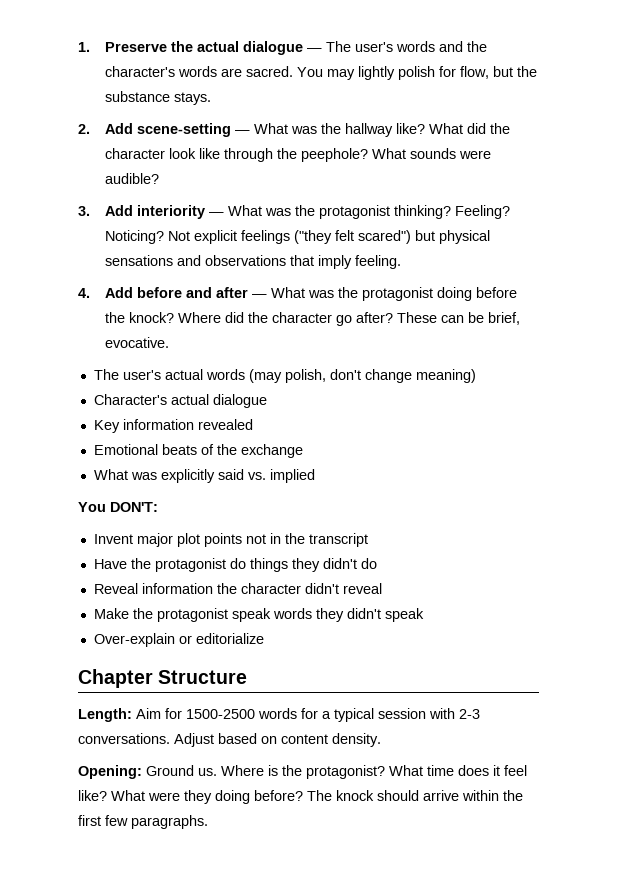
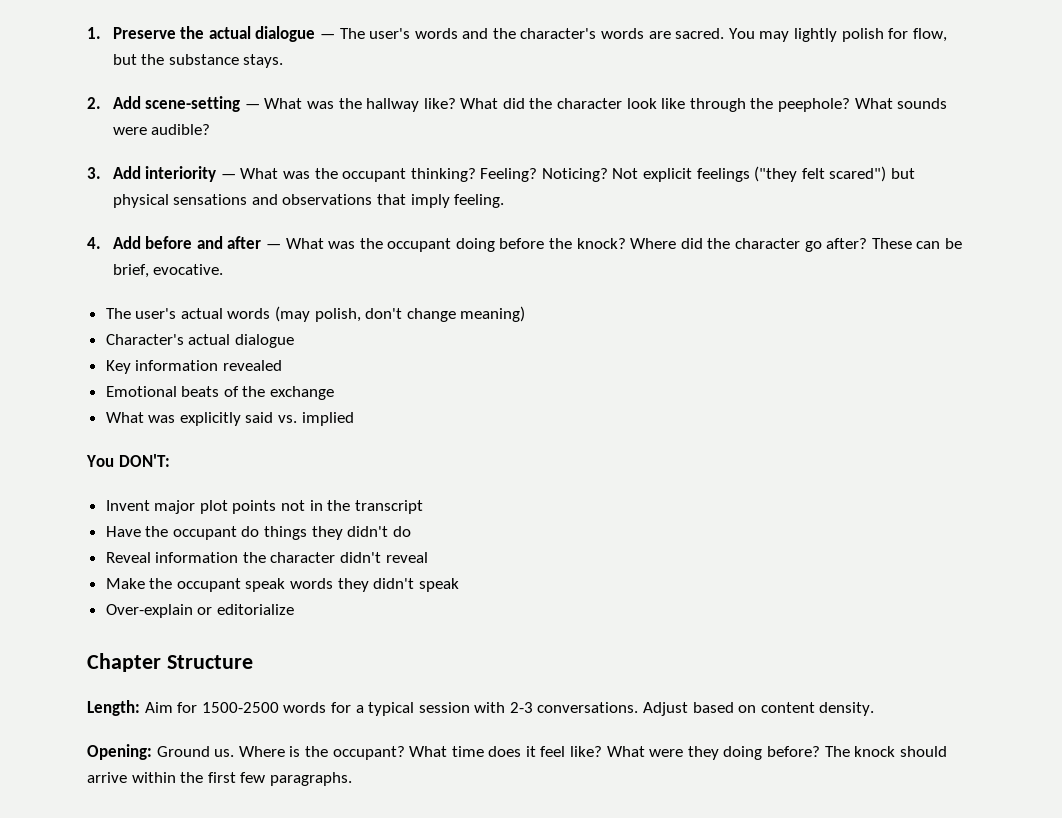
[319,205,391,219] protagonist -> [342,168,407,182] occupant
[362,287,434,301] protagonist -> [387,238,452,252] occupant
[154,558,226,572] protagonist -> [172,526,237,540] occupant
[156,608,228,622] protagonist -> [176,578,241,592] occupant
[306,765,385,779] protagonist? -> [332,746,405,760] occupant?

